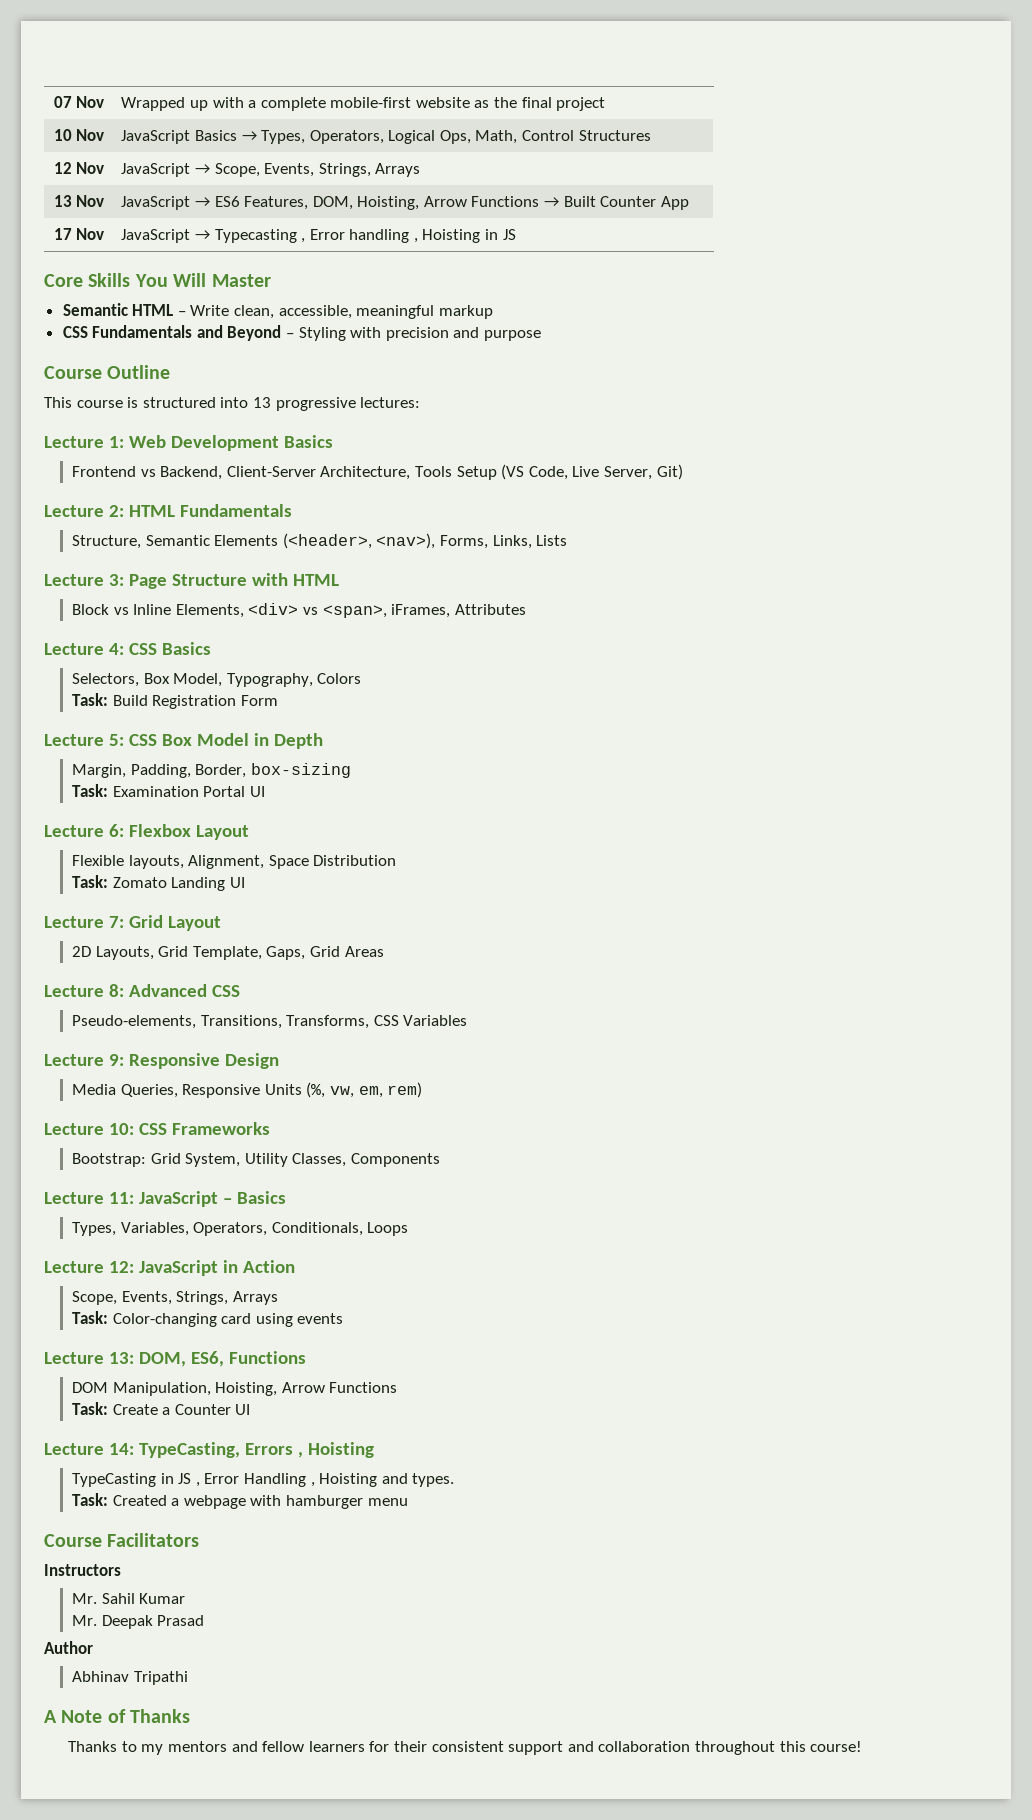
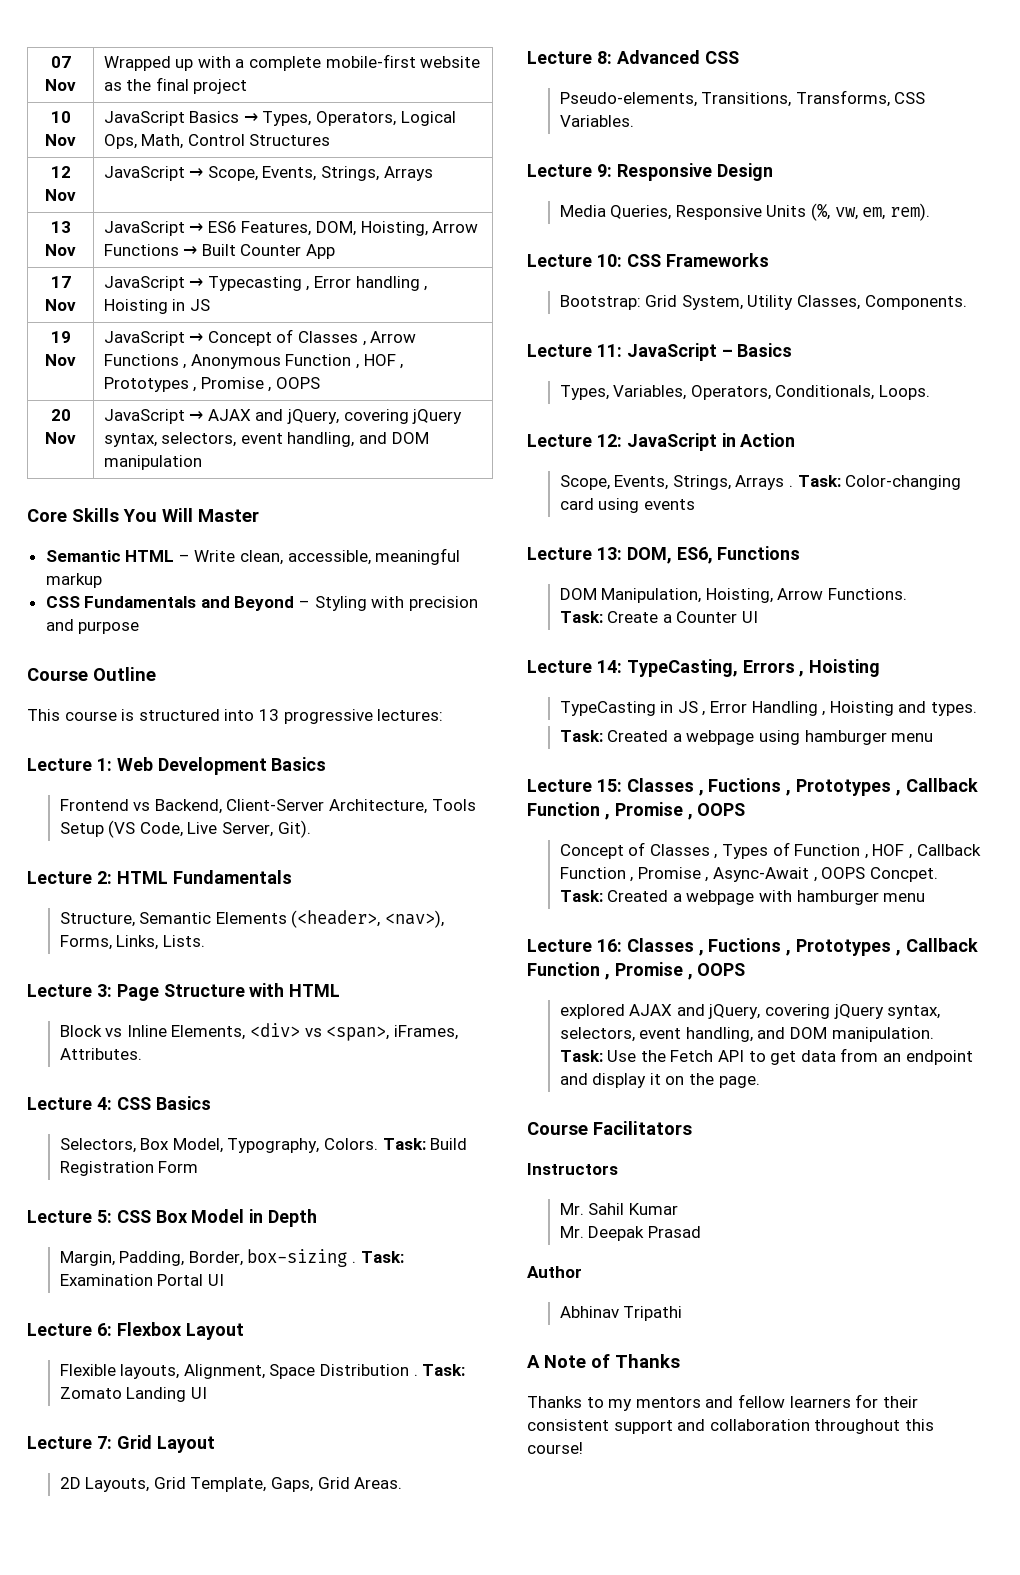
(516, 234) none -> [50,331,71,343] [45,354,76,366] [103,329,417,346] [103,354,404,369] [103,377,321,392] [50,409,71,421] [45,432,76,444] [103,409,463,424] [103,432,429,447] [103,455,202,470] // 19 Nov | JavaScript → Concept of Classes , Arrow Functions , Anonymous Function , HOF , Prototypes , Promise , OOPS // 20 Nov | JavaScript → AJAX and jQuery, covering jQuery syntax, selectors, event handling, and DOM manipulation
[656,464,683,480] Git) -> [277,820,311,838] Git).
[536,535,568,546] Lists -> [162,935,205,947] Lists.
[454,604,526,615] Attributes -> [59,1048,142,1060] Attributes.
[317,673,362,684] Colors // -> [324,1138,379,1150] Colors.
(351, 770) // -> [352,1261,357,1263] .
(397, 860) // -> [413,1374,418,1376] .
[344,946,384,957] Areas -> [354,1477,403,1489] Areas.
[403,1015,468,1026] Variables -> [559,115,634,127] Variables.
[387,1082,423,1098] rem) -> [889,203,930,221] rem).
[350,1153,440,1167] Components -> [864,295,967,310] Components.
[367,1222,409,1236] Loops -> [879,385,931,400] Loops.
(278, 1298) // -> [789,485,794,487] .
[329,1382,398,1393] Functions -> [828,588,908,600] Functions.
(455, 1480) none -> [559,730,934,745] [527,778,978,796] [527,802,746,820] [559,842,981,859] [559,867,938,882] // Task: Created a webpage using hamburger menu // Lecture 15: Classes , Fuctions , Prototypes , Callback Function , Promise , OOPS // Concept of Classes , Types of Function , HOF , Callback Function , Promise , Async-Await , OOPS Concpet.
(408, 1502) none -> [527,938,978,956] [527,962,746,980] [559,1004,941,1019] [559,1027,934,1042] [559,1048,973,1065] [559,1073,760,1088] // Lecture 16: Classes , Fuctions , Prototypes , Callback Function , Promise , OOPS // explored AJAX and jQuery, covering jQuery syntax, selectors, event handling, and DOM manipulation. // Task: Use the Fetch API to get data from an endpoint and display it on the page.

